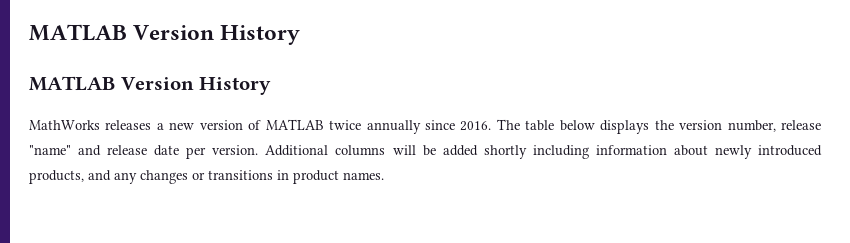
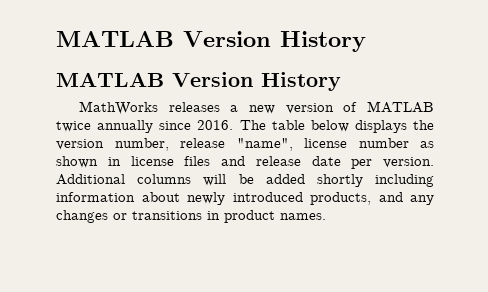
[29,145,71,155] "name" -> [236,138,434,151] [56,156,211,168] "name", license number as shown in license files

